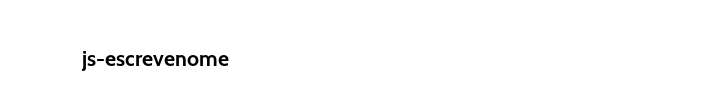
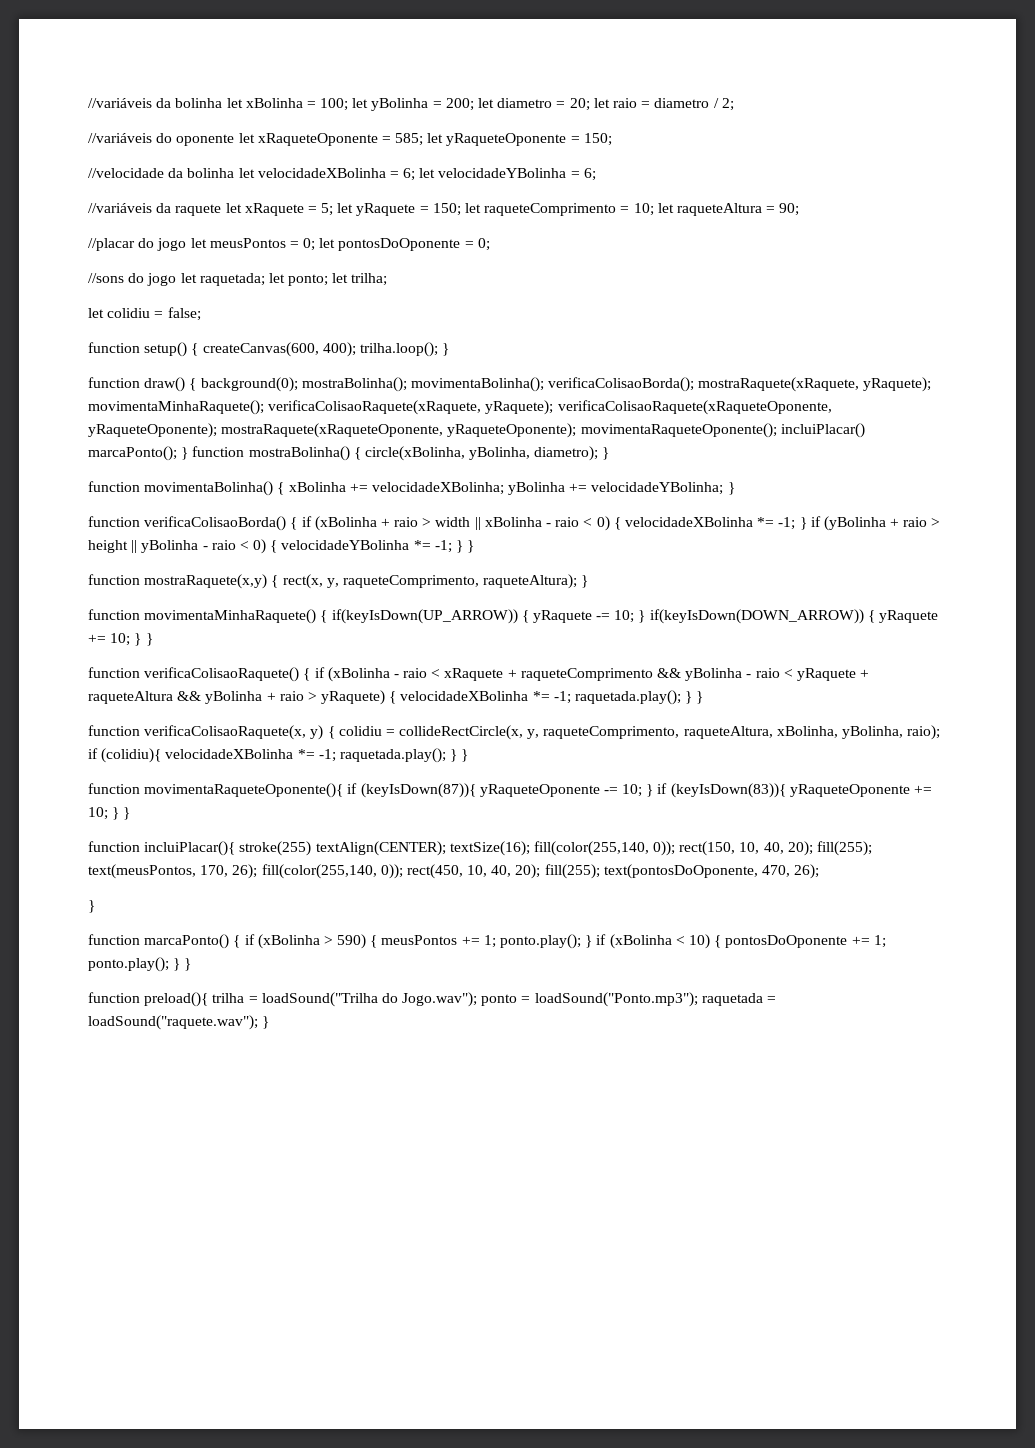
[81,51,229,71] js-escrevenome -> [88,98,734,111] [88,133,612,146] [88,168,596,181] [88,203,800,216] [88,238,490,251] [88,273,388,286] [88,307,201,321] [88,342,450,357] [88,377,932,392] [88,400,832,415] [88,423,865,438] [88,446,610,461] [88,481,735,496] [88,516,941,531] [88,539,475,554] [88,574,589,589] [88,609,939,624] [88,633,153,646] [88,667,870,682] [88,690,704,705] [88,725,941,740] [88,748,469,763] [88,783,933,798] [88,807,131,820] [88,841,873,856] [88,864,820,879] [88,900,95,913] [88,934,886,949] [88,957,192,972] [88,992,777,1007] [88,1015,270,1030] //variáveis da bolinha let xBolinha = 100; let yBolinha = 200; let diametro = 20; let raio = diametro / 2; // //variáveis do oponente let xRaqueteOponente = 585; let yRaqueteOponente = 150; // //velocidade da bolinha let velocidadeXBolinha = 6; let velocidadeYBolinha = 6; // //variáveis da raquete let xRaquete = 5; let yRaquete = 150; let raqueteComprimento = 10; let raqueteAltura = 90; // //placar do jogo let meusPontos = 0; let pontosDoOponente = 0; // //sons do jogo let raquetada; let ponto; let trilha; // let colidiu = false; // function setup() { createCanvas(600, 400); trilha.loop(); } // function draw() { background(0); mostraBolinha(); movimentaBolinha(); verificaColisaoBorda(); mostraRaquete(xRaquete, yRaquete); movimentaMinhaRaquete(); verificaColisaoRaquete(xRaquete, yRaquete); verificaColisaoRaquete(xRaqueteOponente, yRaqueteOponente); mostraRaquete(xRaqueteOponente, yRaqueteOponente); movimentaRaqueteOponente(); incluiPlacar() marcaPonto(); } function mostraBolinha() { circle(xBolinha, yBolinha, diametro); } // function movimentaBolinha() { xBolinha += velocidadeXBolinha; yBolinha += velocidadeYBolinha; } // function verificaColisaoBorda() { if (xBolinha + raio > width || xBolinha - raio < 0) { velocidadeXBolinha *= -1; } if (yBolinha + raio > height || yBolinha - raio < 0) { velocidadeYBolinha *= -1; } } // function mostraRaquete(x,y) { rect(x, y, raqueteComprimento, raqueteAltura); } // function movimentaMinhaRaquete() { if(keyIsDown(UP_ARROW)) { yRaquete -= 10; } if(keyIsDown(DOWN_ARROW)) { yRaquete += 10; } } // function verificaColisaoRaquete() { if (xBolinha - raio < xRaquete + raqueteComprimento && yBolinha - raio < yRaquete + raqueteAltura && yBolinha + raio > yRaquete) { velocidadeXBolinha *= -1; raquetada.play(); } } // function verificaColisaoRaquete(x, y) { colidiu = collideRectCircle(x, y, raqueteComprimento, raqueteAltura, xBolinha, yBolinha, raio); if (colidiu){ velocidadeXBolinha *= -1; raquetada.play(); } } // function movimentaRaqueteOponente(){ if (keyIsDown(87)){ yRaqueteOponente -= 10; } if (keyIsDown(83)){ yRaqueteOponente += 10; } } // function incluiPlacar(){ stroke(255) textAlign(CENTER); textSize(16); fill(color(255,140, 0)); rect(150, 10, 40, 20); fill(255); text(meusPontos, 170, 26); fill(color(255,140, 0)); rect(450, 10, 40, 20); fill(255); text(pontosDoOponente, 470, 26); // } // function marcaPonto() { if (xBolinha > 590) { meusPontos += 1; ponto.play(); } if (xBolinha < 10) { pontosDoOponente += 1; ponto.play(); } } // function preload(){ trilha = loadSound("Trilha do Jogo.wav"); ponto = loadSound("Ponto.mp3"); raquetada = loadSound("raquete.wav"); }

